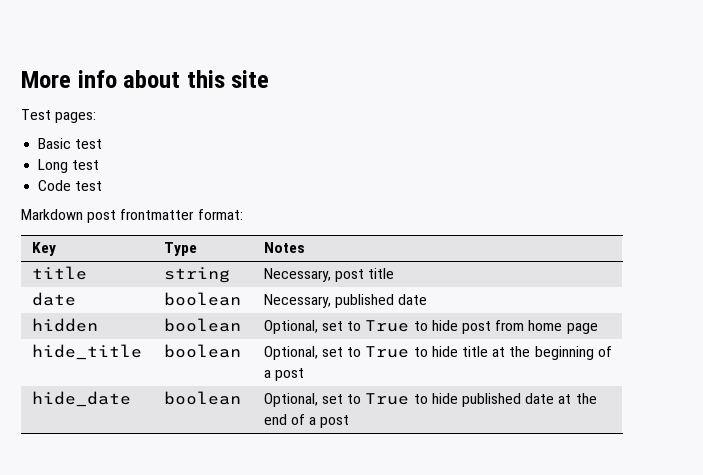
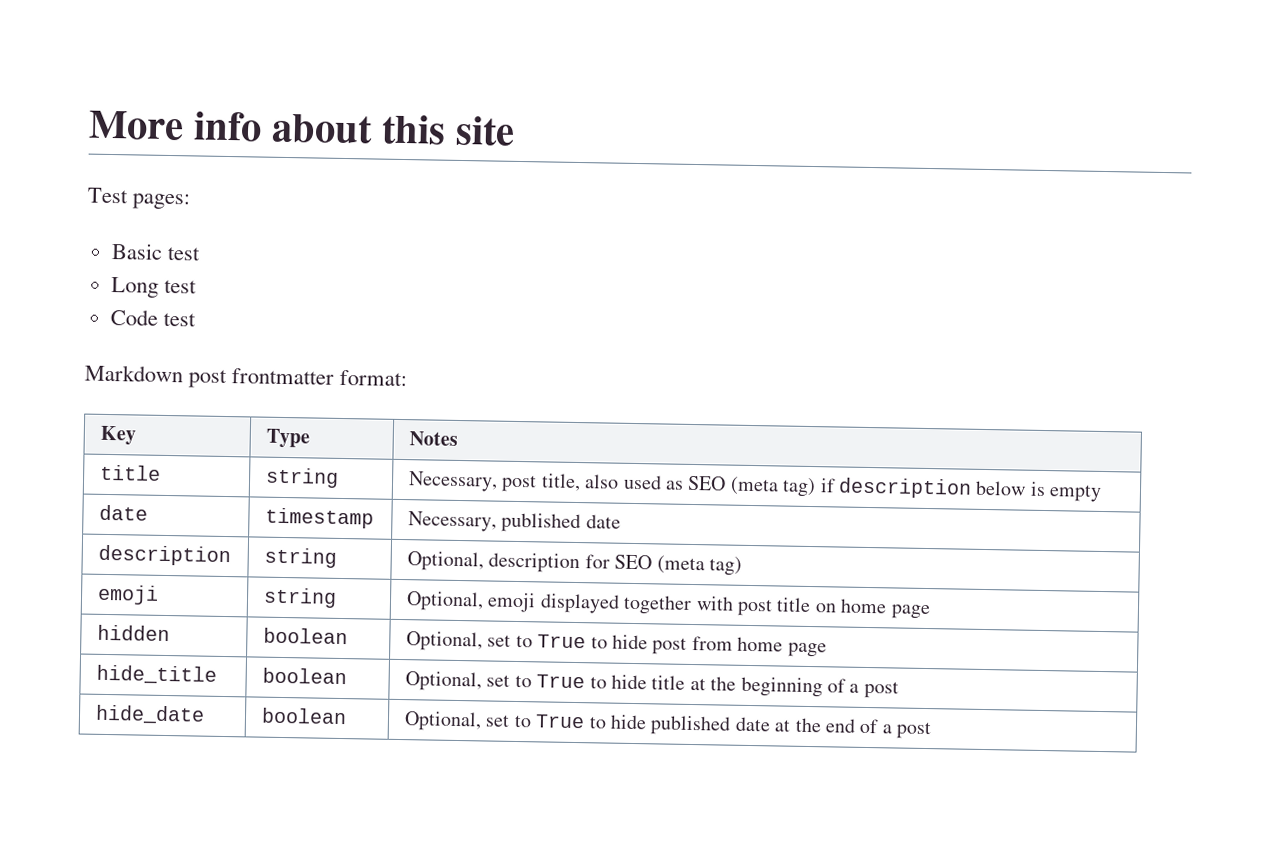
[368,268,395,279] title -> [540,473,1103,502] title, also used as SEO (meta tag) if description below is empty
[163,292,241,306] boolean -> [264,507,374,529] timestamp
(428, 299) none -> [97,544,231,567] [263,547,337,568] [406,551,742,576] [96,584,159,605] [262,587,337,608] [405,591,931,620] // description | string | Optional, description for SEO (meta tag) // emoji | string | Optional, emoji displayed together with post title on home page

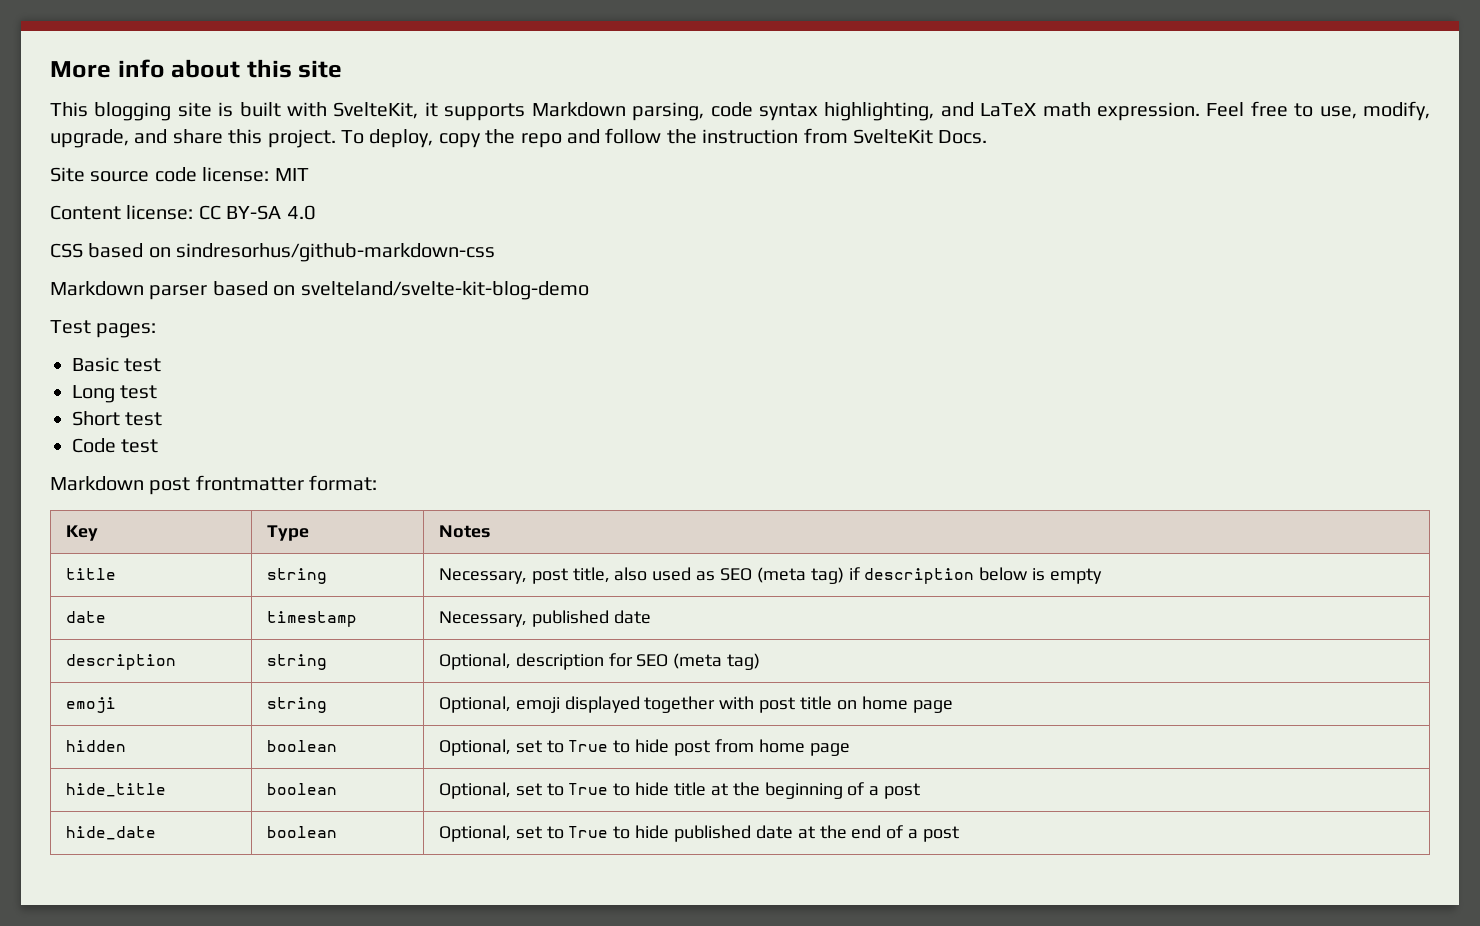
(515, 130) none -> [50,101,1431,121] [50,128,988,148] [50,167,309,182] [50,205,316,220] [50,243,496,262] [50,281,589,300] // This blogging site is built with SvelteKit, it supports Markdown parsing, code syntax highlighting, and LaTeX math expression. Feel free to use, modify, upgrade, and share this project. To deploy, copy the repo and follow the instruction from SvelteKit Docs. // Site source code license: MIT // Content license: CC BY-SA 4.0 // CSS based on sindresorhus/github-markdown-css // Markdown parser based on svelteland/svelte-kit-blog-demo
(197, 286) none -> [72,411,163,426] // Short test

